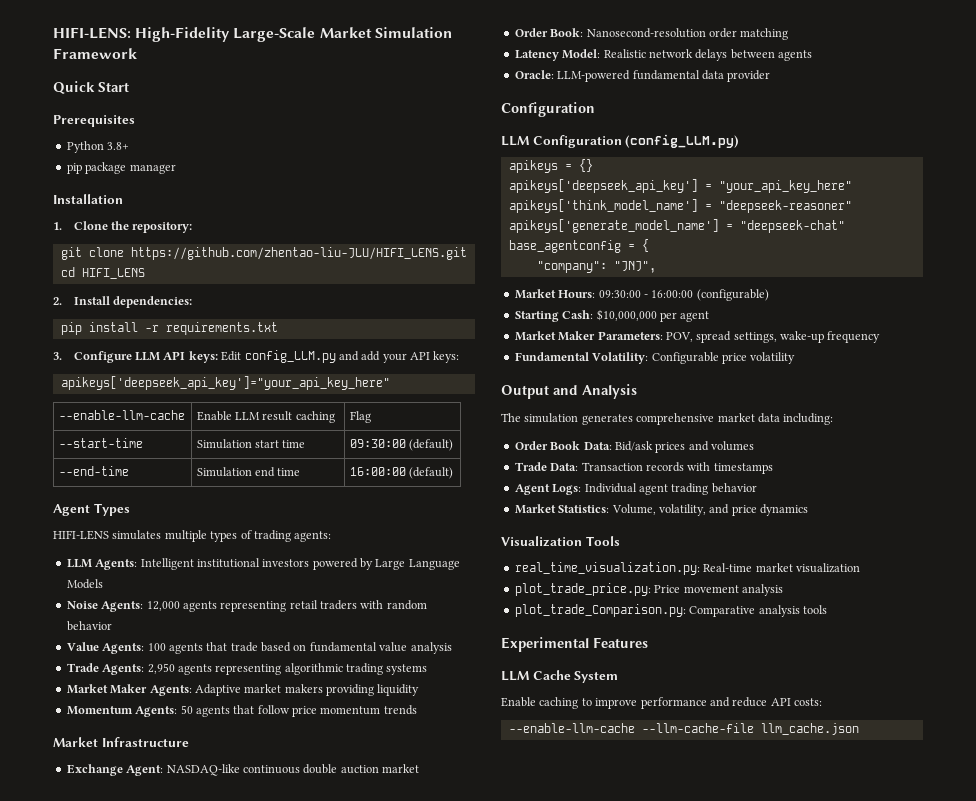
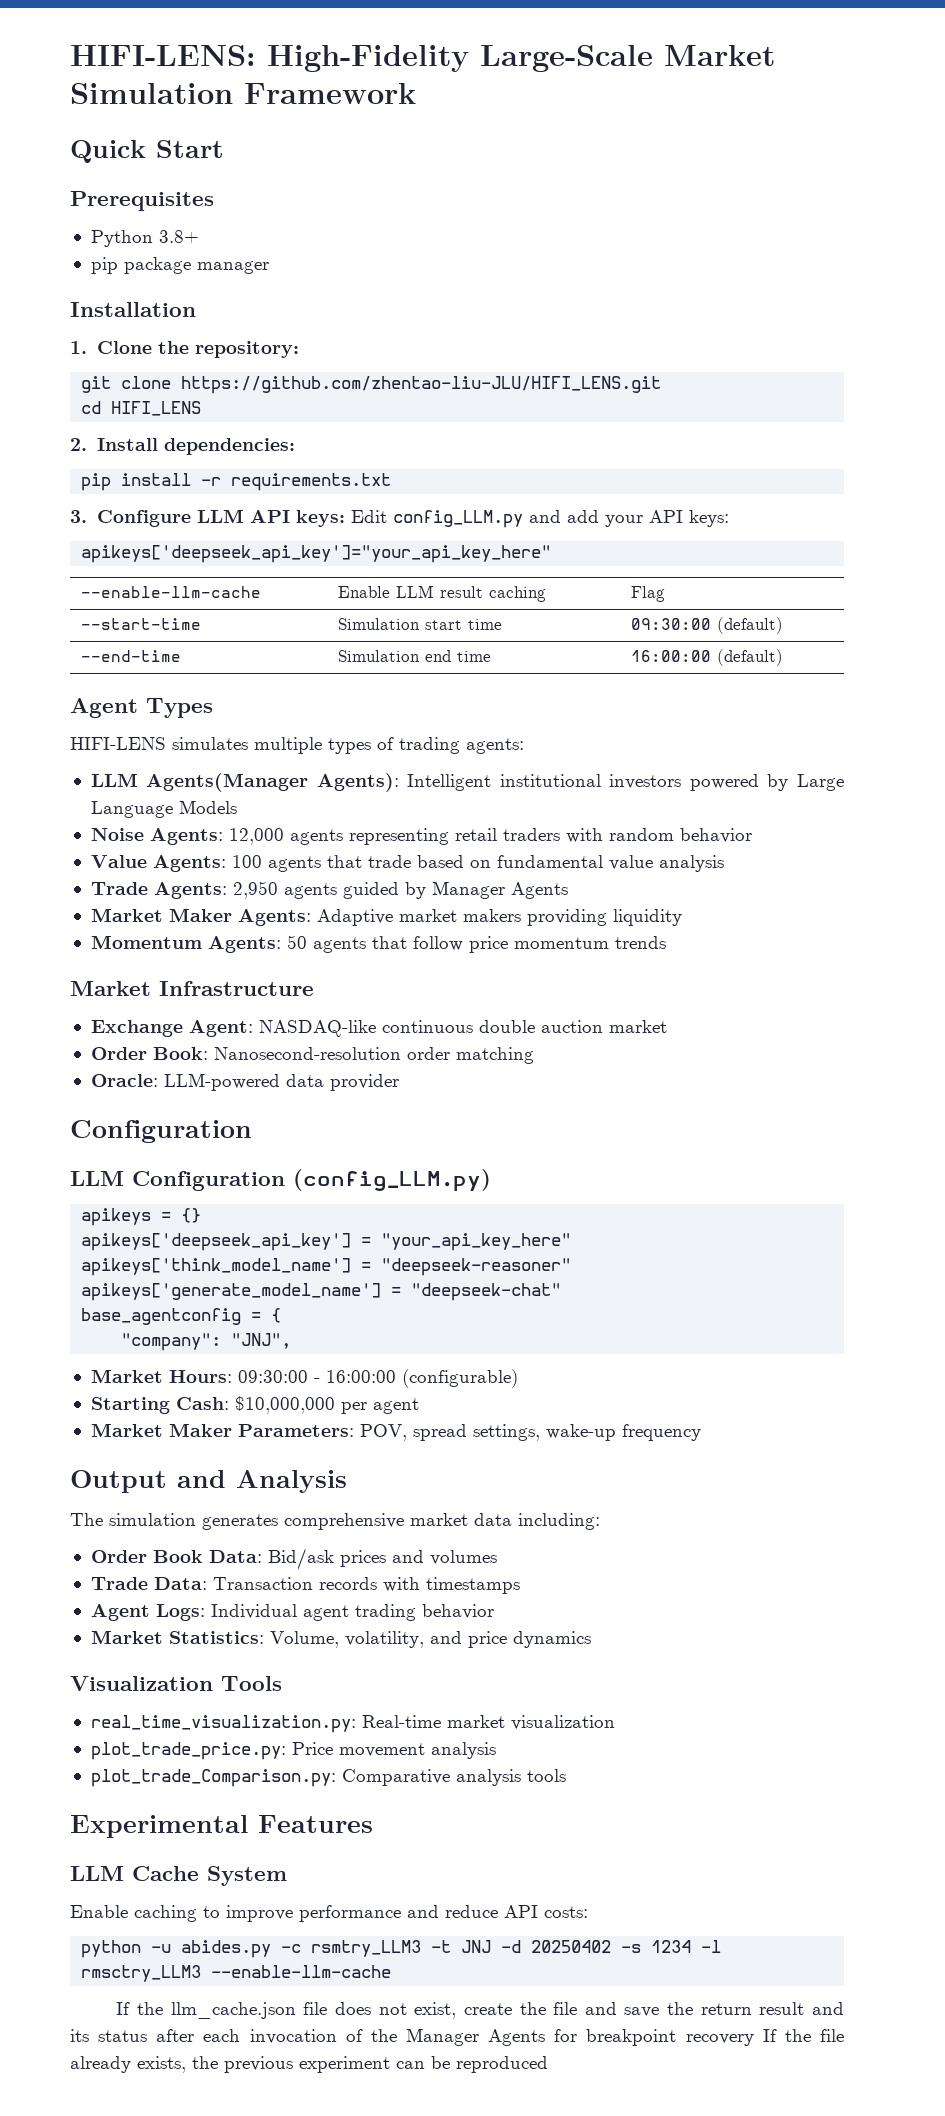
[95,559,138,570] Agents: -> [146,773,399,792] Agents(Manager Agents):
[215,663,428,675] representing algorithmic trading systems -> [342,881,568,899] guided by Manager Agents
[514,49,812,61] // Latency Model: Realistic network delays between agents -> (534, 1055) none
[632,70,700,80] fundamental -> (280, 1082) none
[514,352,796,364] // Fundamental Volatility: Configurable price volatility -> (701, 1432) none
[508,723,859,735] --enable-llm-cache --llm-cache-file llm_cache.json -> [81,1940,722,1958] [81,1965,392,1982] [116,2002,844,2019] [70,2028,844,2046] [70,2056,548,2073] python -u abides.py -c rsmtry_LLM3 -t JNJ -d 20250402 -s 1234 -l rmsctry_LLM3 --enable-llm-cache // If the llm_cache.json file does not exist, create the file and save the return result and its status after each invocation of the Manager Agents for breakpoint recovery If the file already exists, the previous experiment can be reproduced

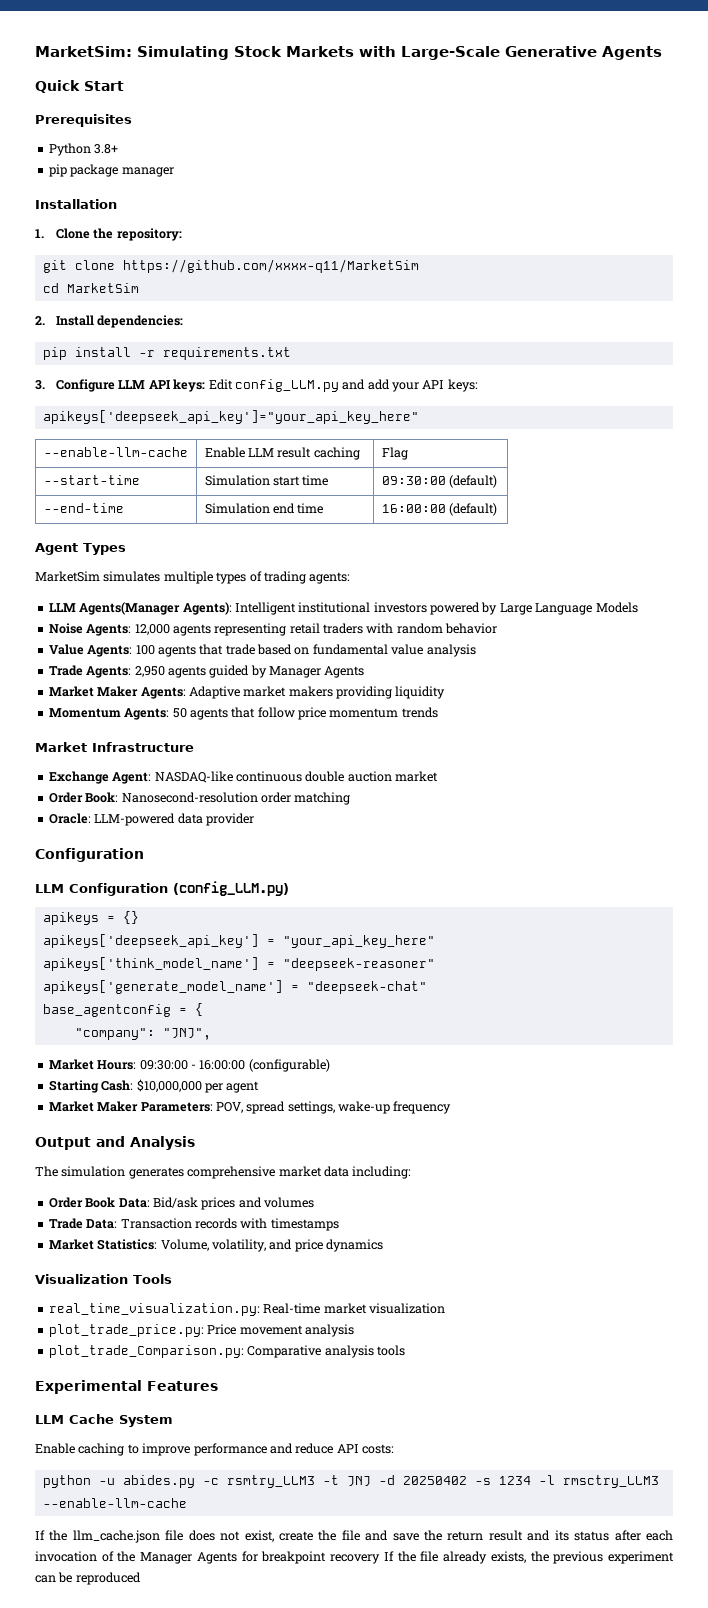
[70,45,775,72] [70,83,416,104] HIFI-LENS: High-Fidelity Large-Scale Market Simulation Framework -> [35,46,662,60] MarketSim: Simulating Stock Markets with Large-Scale Generative Agents
[181,376,662,394] https://github.com/zhentao-liu-JLU/HIFI_LENS.git -> [122,259,419,273] https://github.com/xxxx-q11/MarketSim
[111,401,202,416] HIFI_LENS -> [66,283,139,293] MarketSim
[70,737,166,750] HIFI-LENS -> [35,571,100,582] MarketSim
[90,1604,494,1621] // Agent Logs: Individual agent trading behavior -> (339, 1224) none

